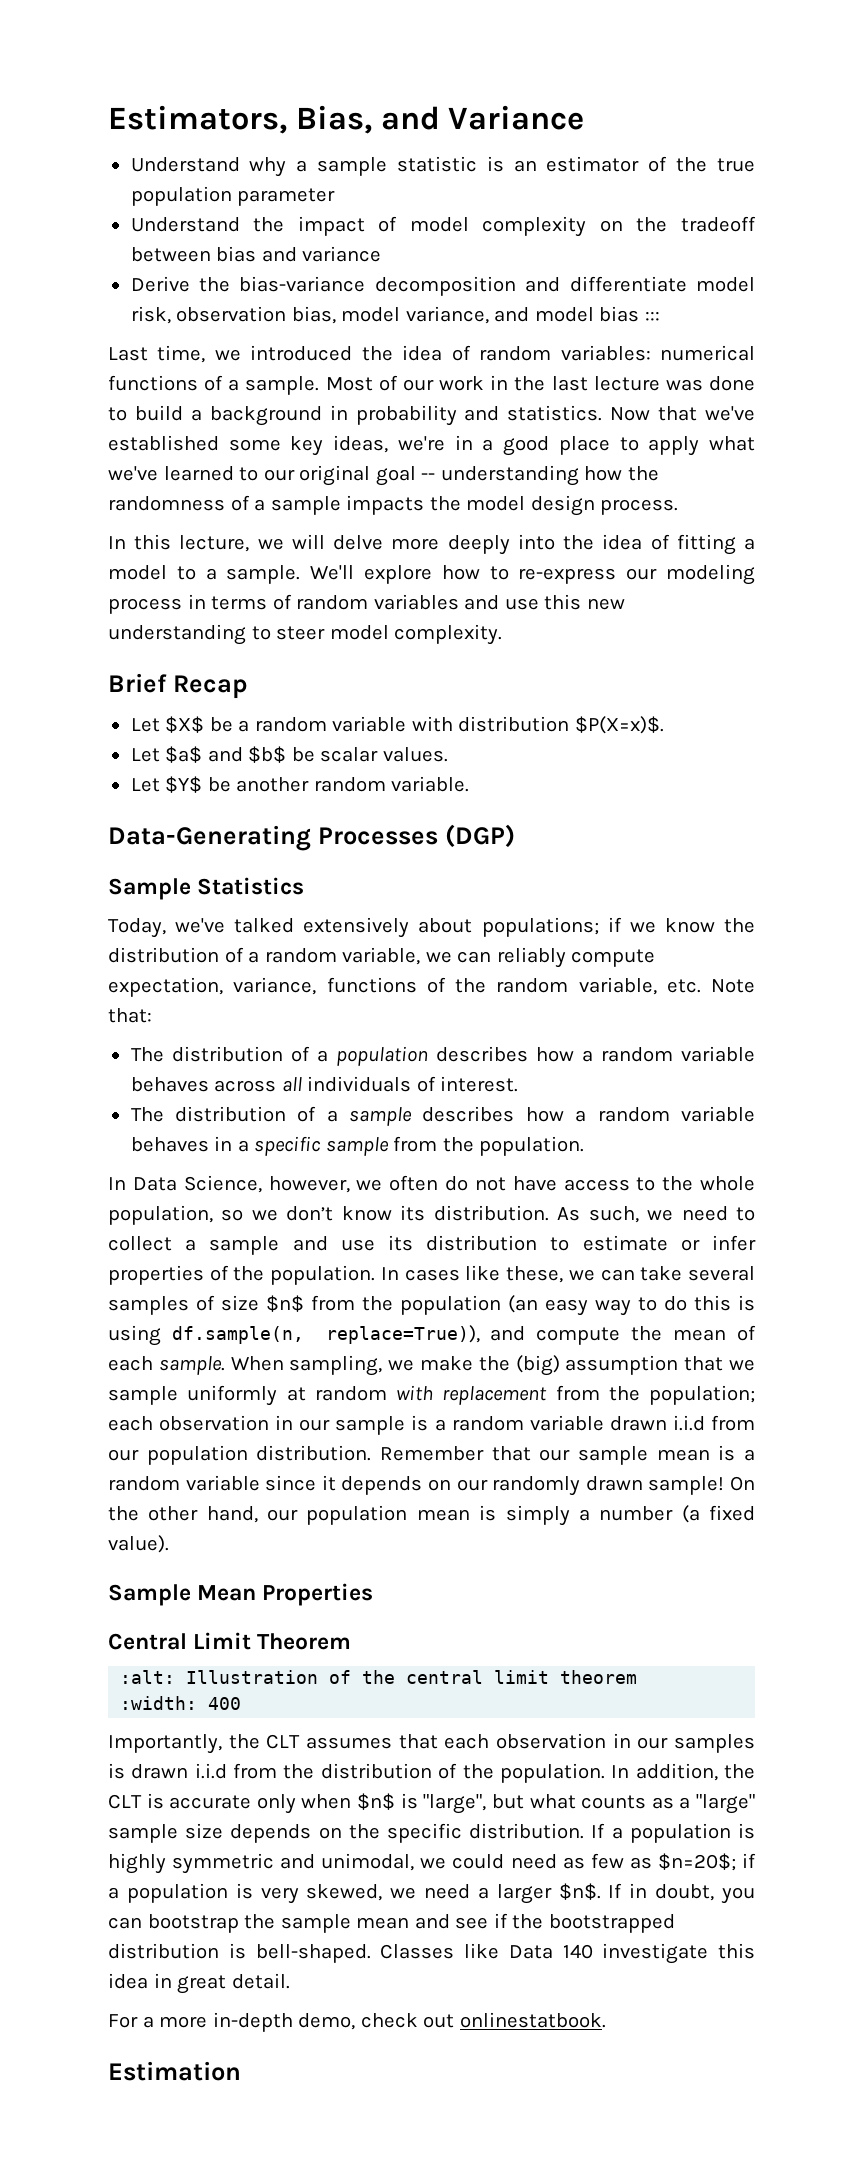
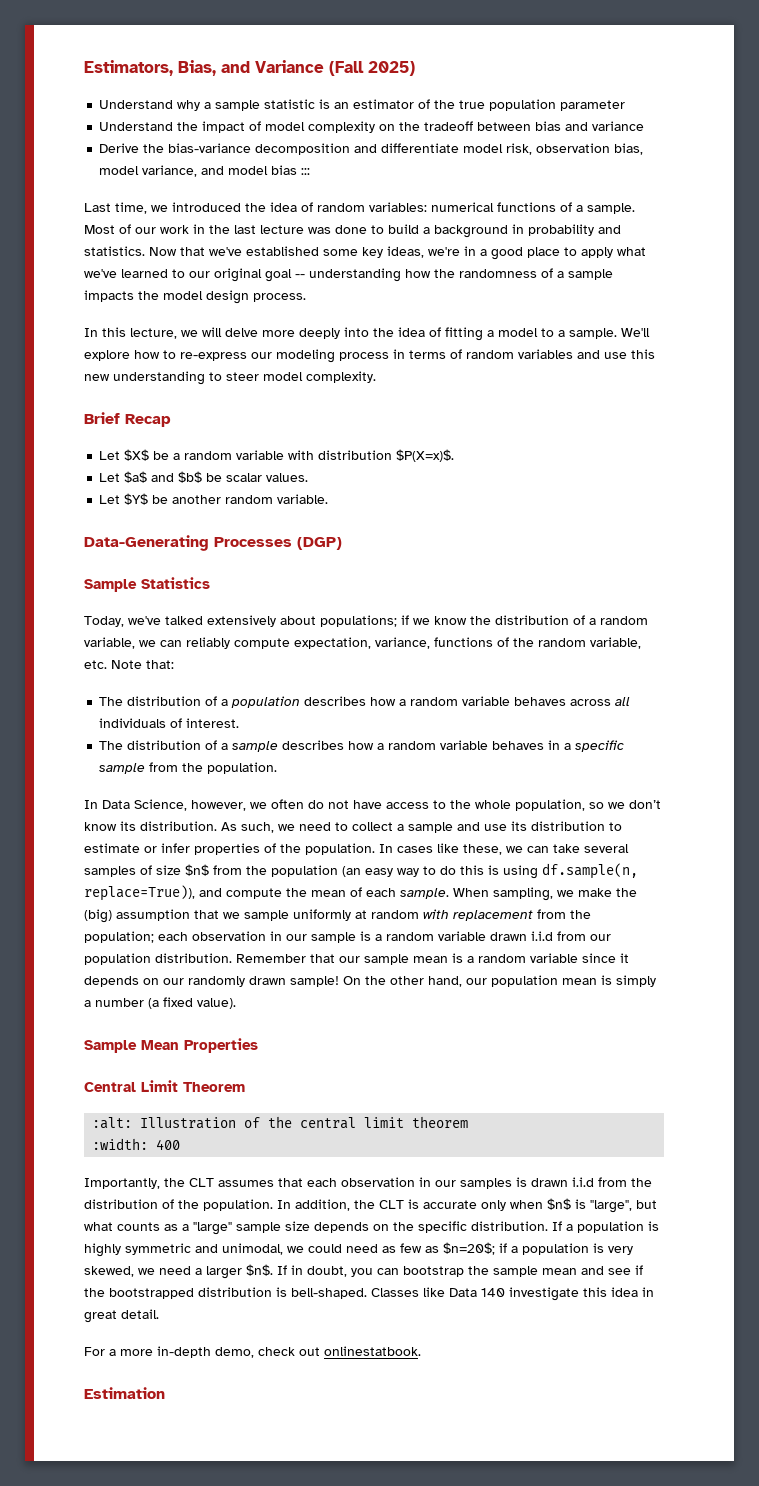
(585, 117) none -> [329,61,415,76] (Fall 2025)

